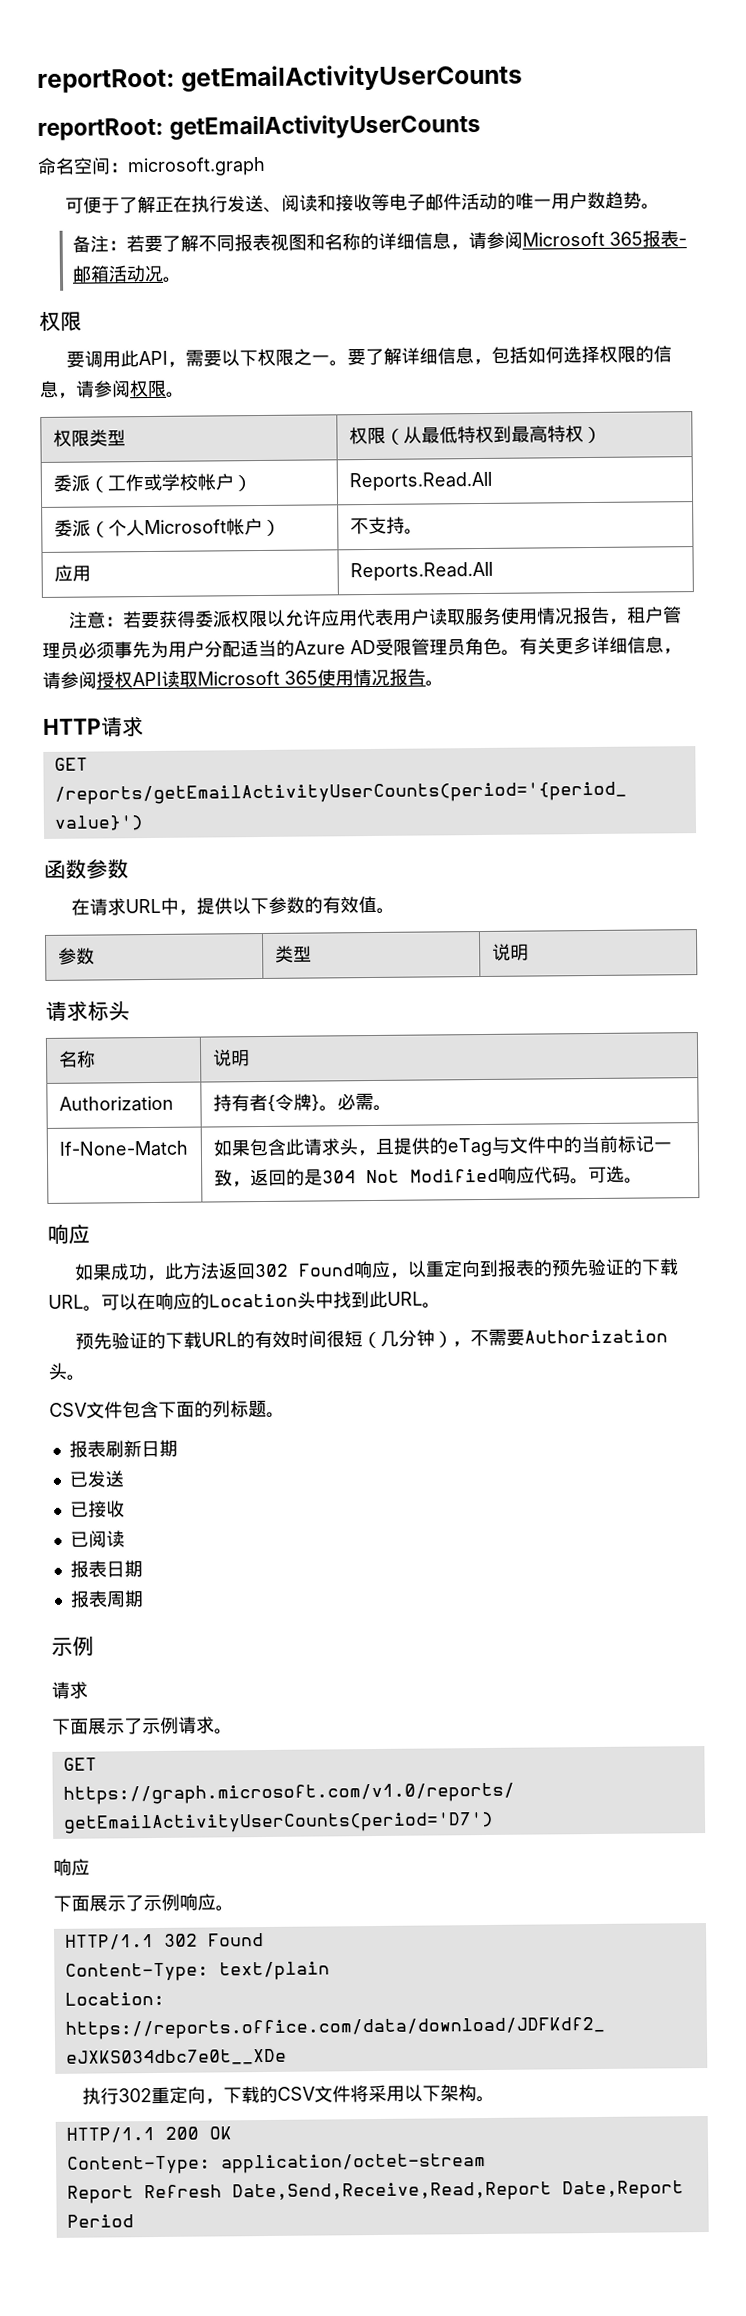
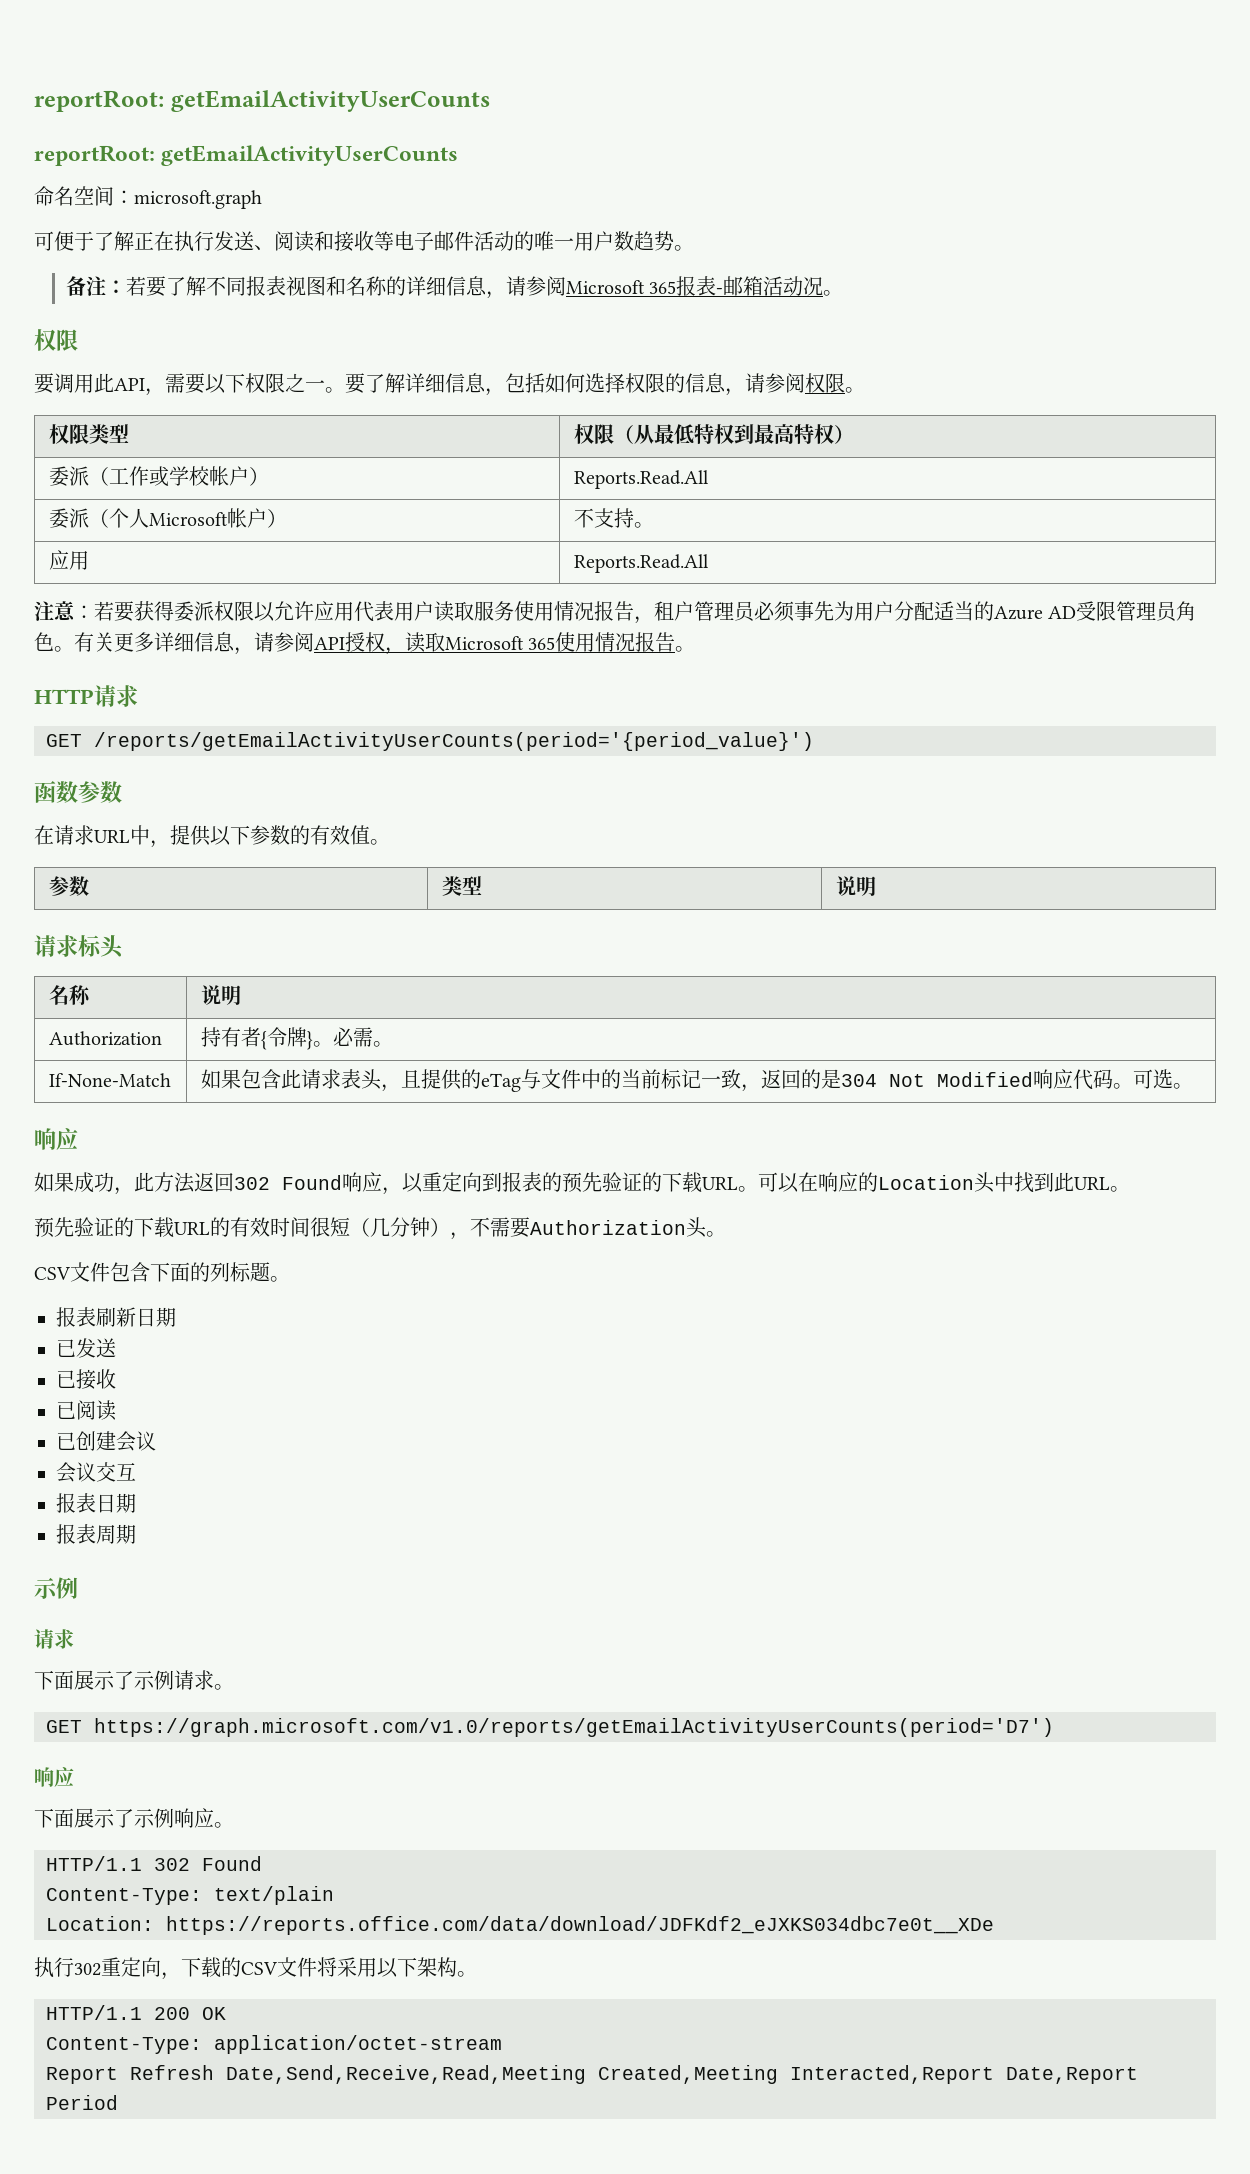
[96,671,162,689] 授权API -> [314,632,405,655] API授权，
(340, 1147) none -> [340,1069,361,1089] 表
(125, 1539) none -> [56,1431,156,1452] [56,1462,136,1483] // 已创建会议 // 会议交互
[231,2181,552,2203] Date,Send,Receive,Read,Report -> [226,2065,994,2084] Date,Send,Receive,Read,Meeting Created,Meeting Interacted,Report

